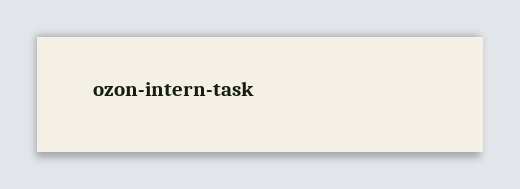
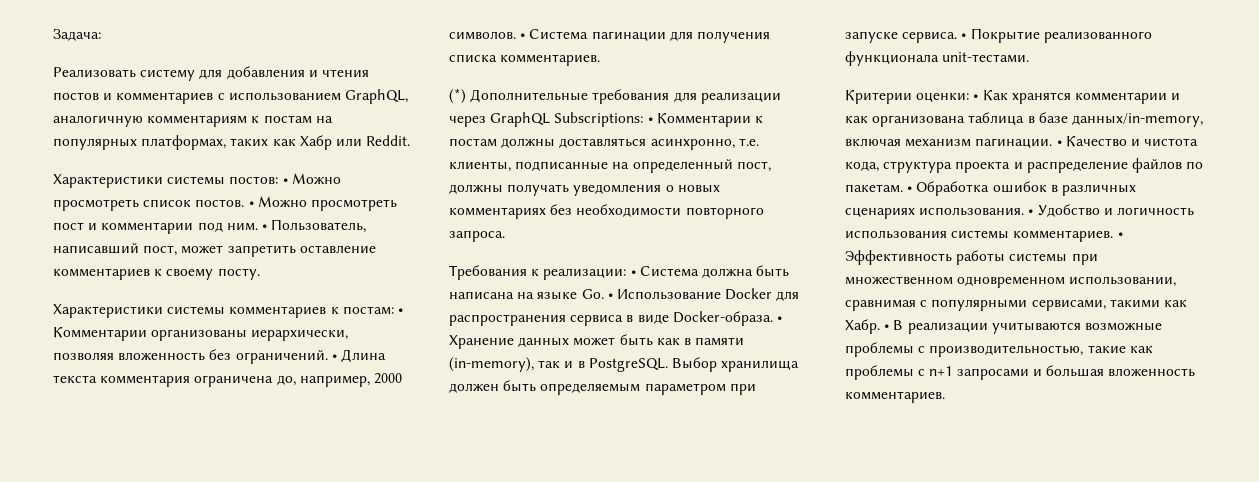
[93,81,254,96] ozon-intern-task -> [53,29,101,41] [53,66,369,81] [53,89,408,104] [53,115,333,127] [53,135,411,150] [53,173,341,188] [53,196,397,211] [53,219,367,234] [53,243,376,257] [53,268,260,280] [53,304,403,318] [53,327,349,341] [53,349,386,364] [53,373,402,387] [449,29,770,43] [449,54,601,66] [449,88,781,104] [449,112,763,127] [449,138,759,150] [449,159,771,173] [449,184,720,196] [449,204,764,219] [449,230,505,242] [449,265,790,280] [449,288,800,301] [449,311,782,326] [449,334,745,349] [449,357,800,372] [449,380,756,395] [845,28,1152,43] [845,51,1030,66] [845,90,1181,104] [845,112,1203,127] [845,136,1199,148] [845,158,1204,173] [845,181,1136,196] [845,204,1194,219] [845,230,1123,242] [845,250,1098,265] [845,276,1177,288] [845,299,1187,311] [845,319,1162,334] [845,342,1153,357] [845,365,1196,380] [845,391,945,403] Задача: // Реализовать систему для добавления и чтения постов и комментариев с использованием GraphQL, аналогичную комментариям к постам на популярных платформах, таких как Хабр или Reddit. // Характеристики системы постов: • Можно просмотреть список постов. • Можно просмотреть пост и комментарии под ним. • Пользователь, написавший пост, может запретить оставление комментариев к своему посту. // Характеристики системы комментариев к постам: • Комментарии организованы иерархически, позволяя вложенность без ограничений. • Длина текста комментария ограничена до, например, 2000 символов. • Система пагинации для получения списка комментариев. // (*) Дополнительные требования для реализации через GraphQL Subscriptions: • Комментарии к постам должны доставляться асинхронно, т.е. клиенты, подписанные на определенный пост, должны получать уведомления о новых комментариях без необходимости повторного запроса. // Требования к реализации: • Система должна быть написана на языке Go. • Использование Docker для распространения сервиса в виде Docker-образа. • Хранение данных может быть как в памяти (in-memory), так и в PostgreSQL. Выбор хранилища должен быть определяемым параметром при запуске сервиса. • Покрытие реализованного функционала unit-тестами. // Критерии оценки: • Как хранятся комментарии и как организована таблица в базе данных/in-memory, включая механизм пагинации. • Качество и чистота кода, структура проекта и распределение файлов по пакетам. • Обработка ошибок в различных сценариях использования. • Удобство и логичность использования системы комментариев. • Эффективность работы системы при множественном одновременном использовании, сравнимая с популярными сервисами, такими как Хабр. • В реализации учитываются возможные проблемы с производительностью, такие как проблемы с n+1 запросами и большая вложенность комментариев.

